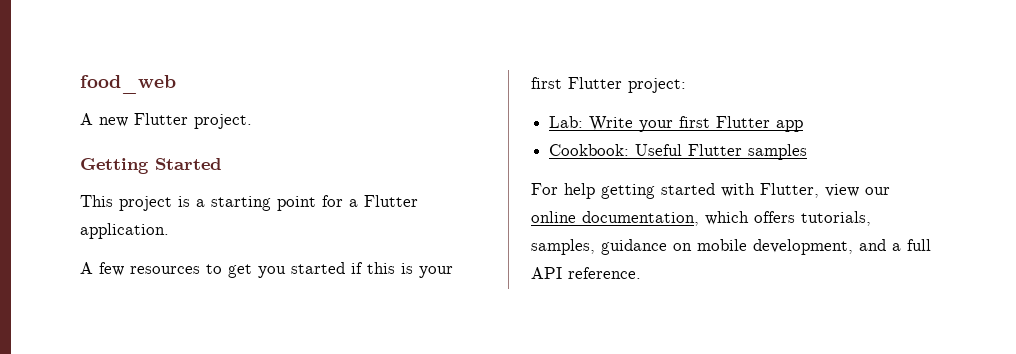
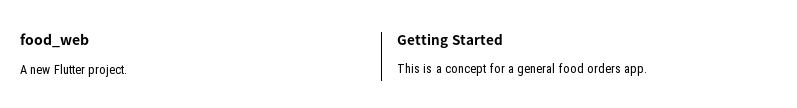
[119,196,172,211] project -> (420, 68) none
[211,195,418,211] [80,223,169,239] [80,262,453,278] [531,77,686,93] [549,116,804,132] [549,144,808,160] [531,183,890,199] [531,211,871,226] [531,239,931,255] [531,267,641,279] starting point for a Flutter application. // A few resources to get you started if this is your first Flutter project: // Lab: Write your first Flutter app // Cookbook: Useful Flutter samples // For help getting started with Flutter, view our online documentation, which offers tutorials, samples, guidance on mobile development, and a full API reference. -> [445,63,648,76] concept for a general food orders app.

